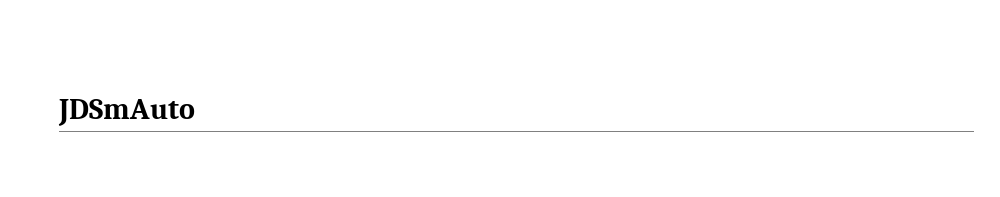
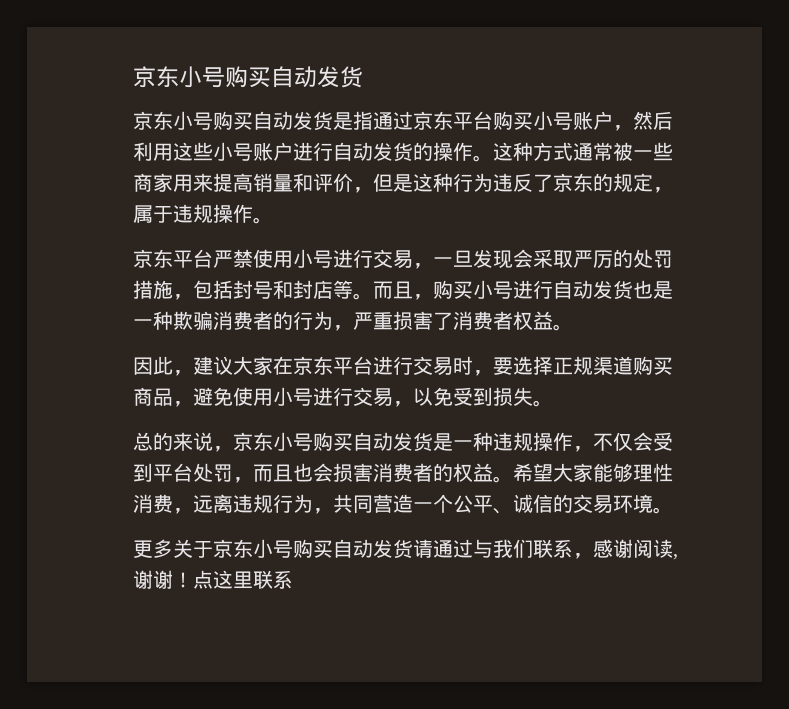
[58,99,195,126] JDSmAuto -> [133,66,363,88] [133,111,673,131] [133,142,673,162] [133,173,673,193] [133,204,273,224] [133,249,673,269] [133,280,673,300] [133,311,573,331] [133,356,673,376] [133,387,553,407] [133,432,673,452] [133,463,673,483] [133,494,673,514] [133,539,678,560] [133,570,293,589] 京东小号购买自动发货 // 京东小号购买自动发货是指通过京东平台购买小号账户，然后利用这些小号账户进行自动发货的操作。这种方式通常被一些商家用来提高销量和评价，但是这种行为违反了京东的规定，属于违规操作。 // 京东平台严禁使用小号进行交易，一旦发现会采取严厉的处罚措施，包括封号和封店等。而且，购买小号进行自动发货也是一种欺骗消费者的行为，严重损害了消费者权益。 // 因此，建议大家在京东平台进行交易时，要选择正规渠道购买商品，避免使用小号进行交易，以免受到损失。 // 总的来说，京东小号购买自动发货是一种违规操作，不仅会受到平台处罚，而且也会损害消费者的权益。希望大家能够理性消费，远离违规行为，共同营造一个公平、诚信的交易环境。 // 更多关于京东小号购买自动发货请通过与我们联系，感谢阅读,谢谢！点这里联系

